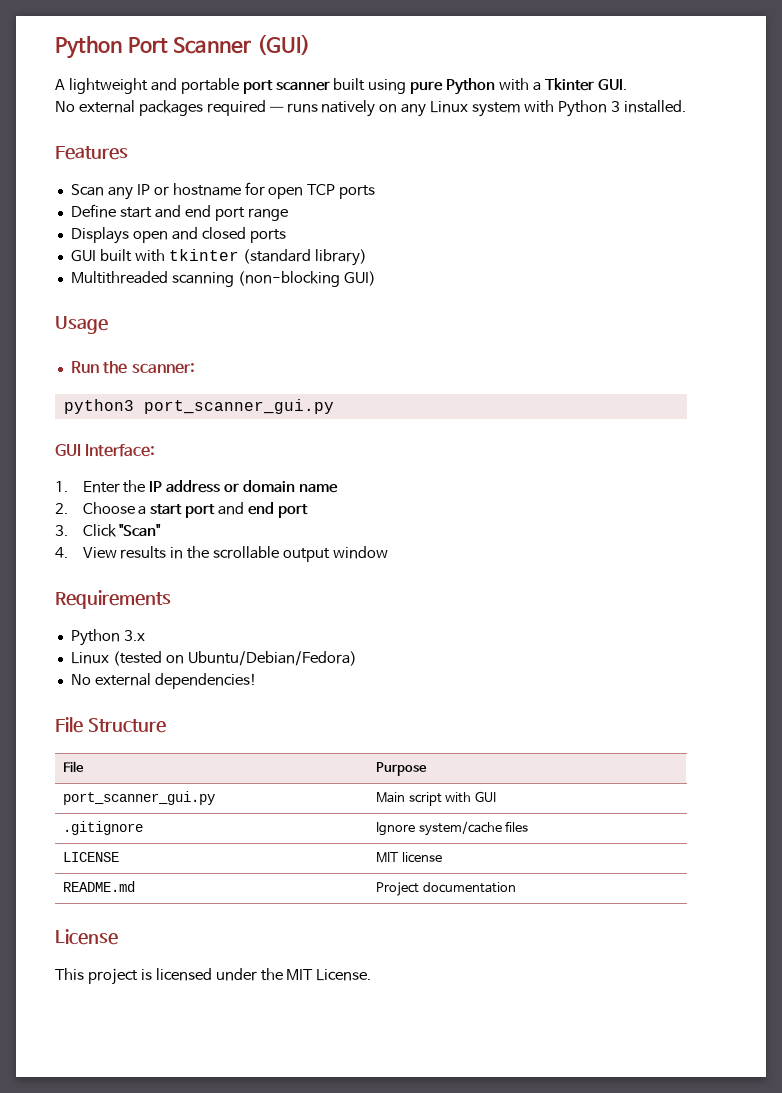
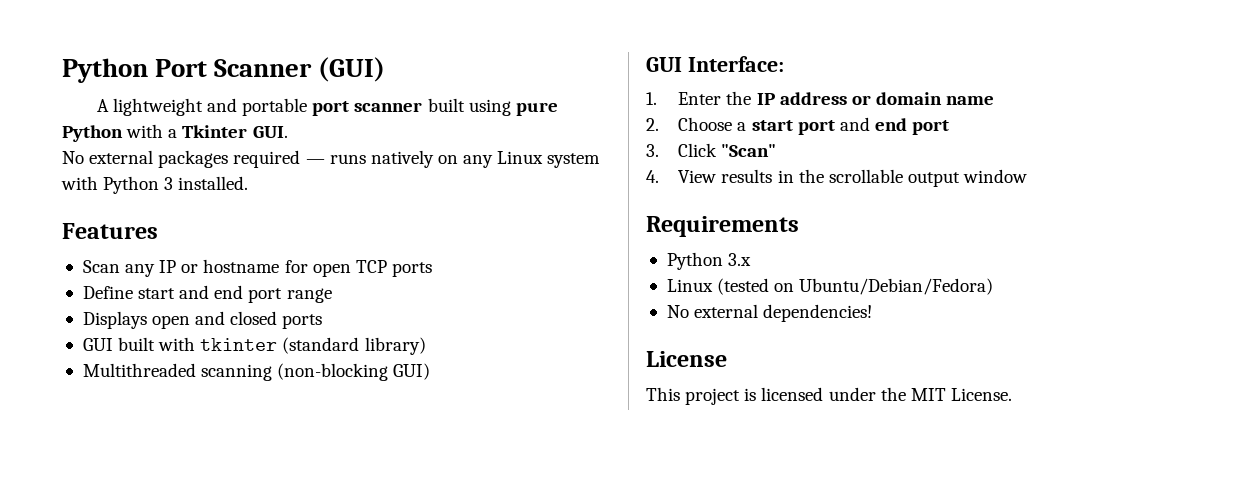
[55,316,108,334] [70,361,195,374] [63,399,334,414] // Usage // Run the scanner: // python3 port_scanner_gui.py -> (431, 371) none
[55,717,166,733] [63,761,85,772] [376,762,428,776] [63,791,216,805] [376,791,496,806] [63,821,144,835] [376,821,529,836] [63,852,120,862] [376,852,442,863] [63,881,136,892] [376,882,516,896] // File Structure // File | Purpose // port_scanner_gui.py | Main script with GUI // .gitignore | Ignore system/cache files // LICENSE | MIT license // README.md | Project documentation -> (873, 313) none

